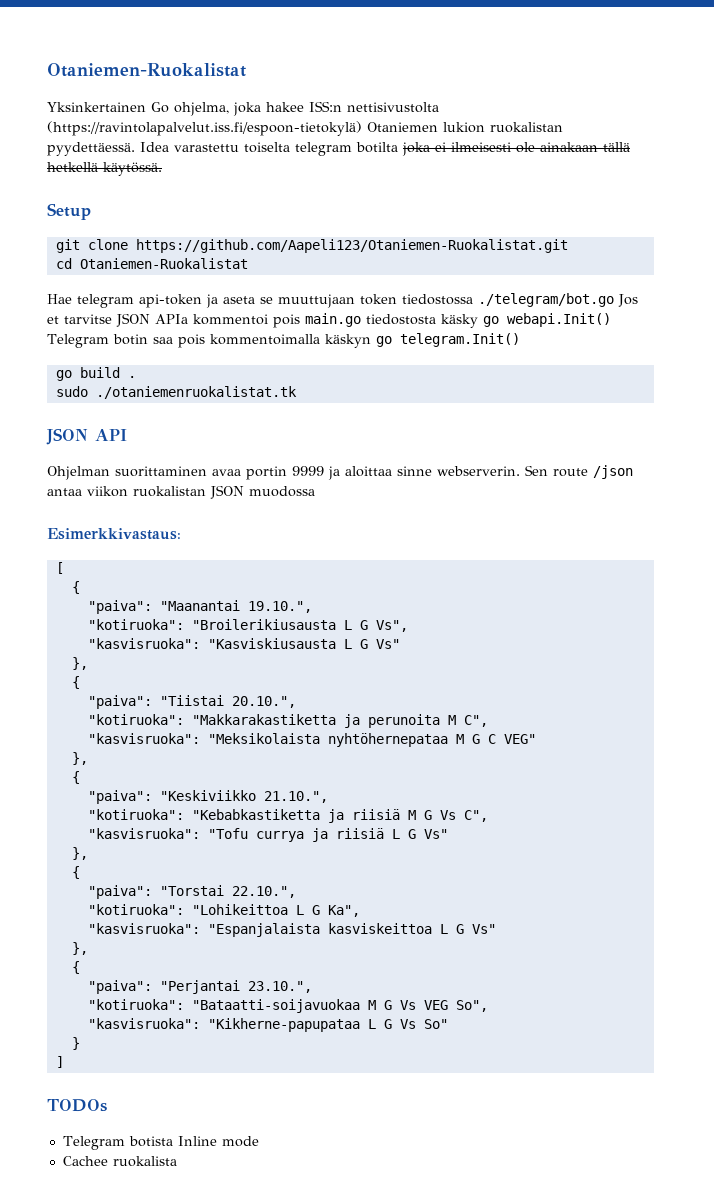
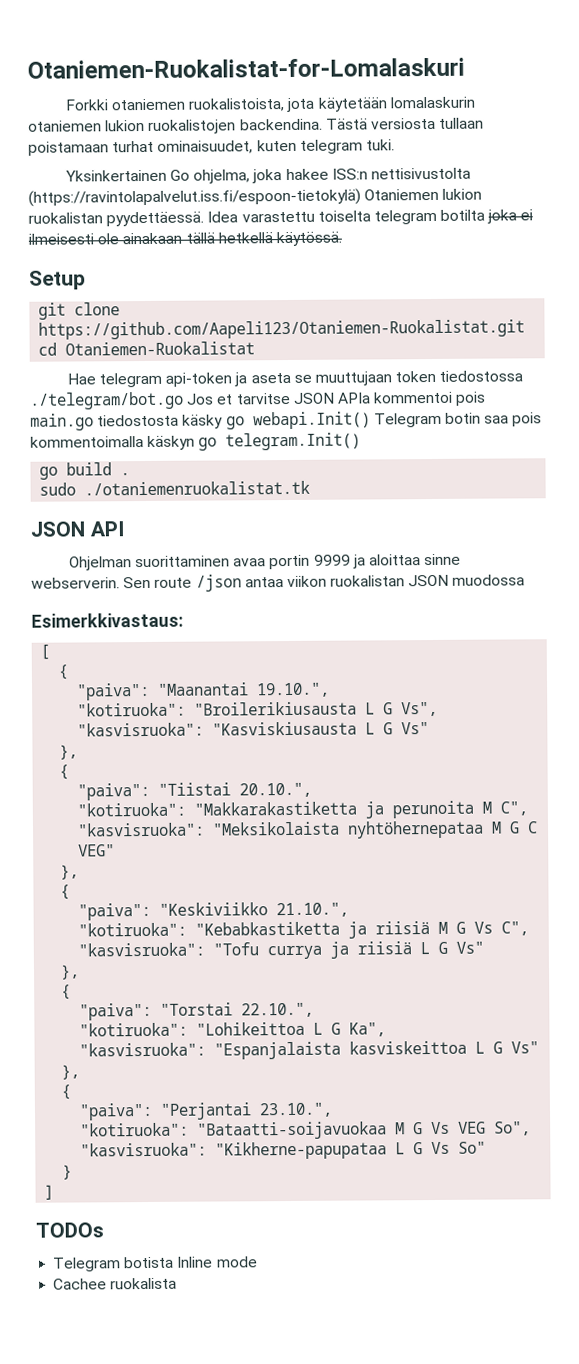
[47,63,246,77] Otaniemen-Ruokalistat -> [27,57,465,79] [64,96,475,113] [28,117,485,134] [28,139,395,156] Otaniemen-Ruokalistat-for-Lomalaskuri // Forkki otaniemen ruokalistoista, jota käytetään lomalaskurin otaniemen lukion ruokalistojen backendina. Tästä versiosta tullaan poistamaan turhat ominaisuudet, kuten telegram tuki.

